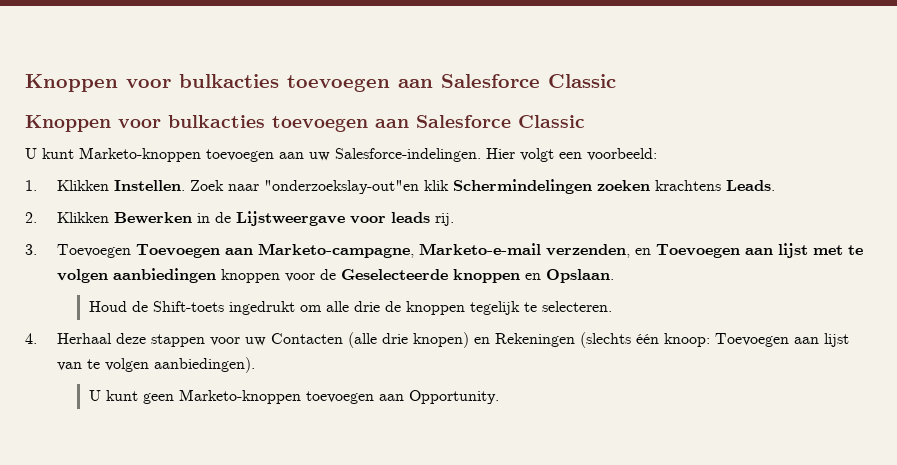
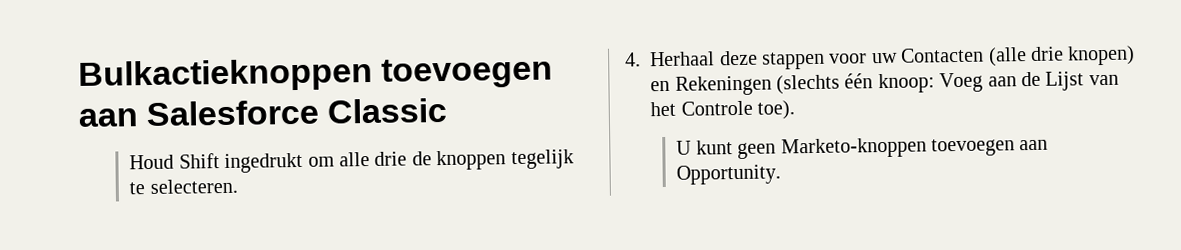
[25,74,616,92] [25,115,585,132] [25,147,657,162] [25,179,775,194] [25,211,454,226] [25,243,863,258] [56,268,614,283] Knoppen voor bulkacties toevoegen aan Salesforce Classic // Knoppen voor bulkacties toevoegen aan Salesforce Classic // U kunt Marketo-knoppen toevoegen aan uw Salesforce-indelingen. Hier volgt een voorbeeld: // 1. Klikken Instellen. Zoek naar "onderzoekslay-out"en klik Schermindelingen zoeken krachtens Leads. // 2. Klikken Bewerken in de Lijstweergave voor leads rij. // 3. Toevoegen Toevoegen aan Marketo-campagne, Marketo-e-mail verzenden, en Toevoegen aan lijst met te volgen aanbiedingen knoppen voor de Geselecteerde knoppen en Opslaan. -> [78,57,554,93] [78,97,448,127] Bulkactieknoppen toevoegen aan Salesforce Classic
[131,301,224,312] de Shift-toets -> [178,153,220,169] Shift
[714,333,849,347] [56,357,255,373] Toevoegen aan lijst van te volgen aanbiedingen). -> [939,71,1119,93] [650,100,796,120] Voeg aan de Lijst van het Controle toe).

